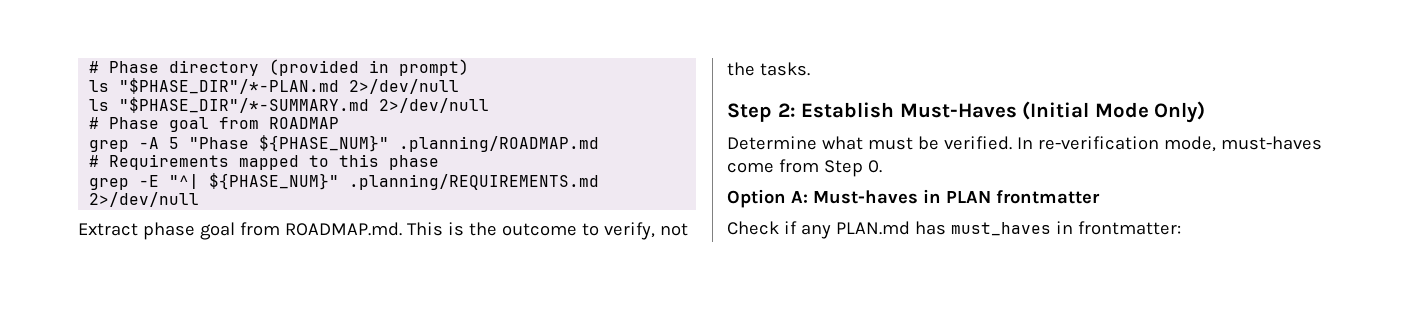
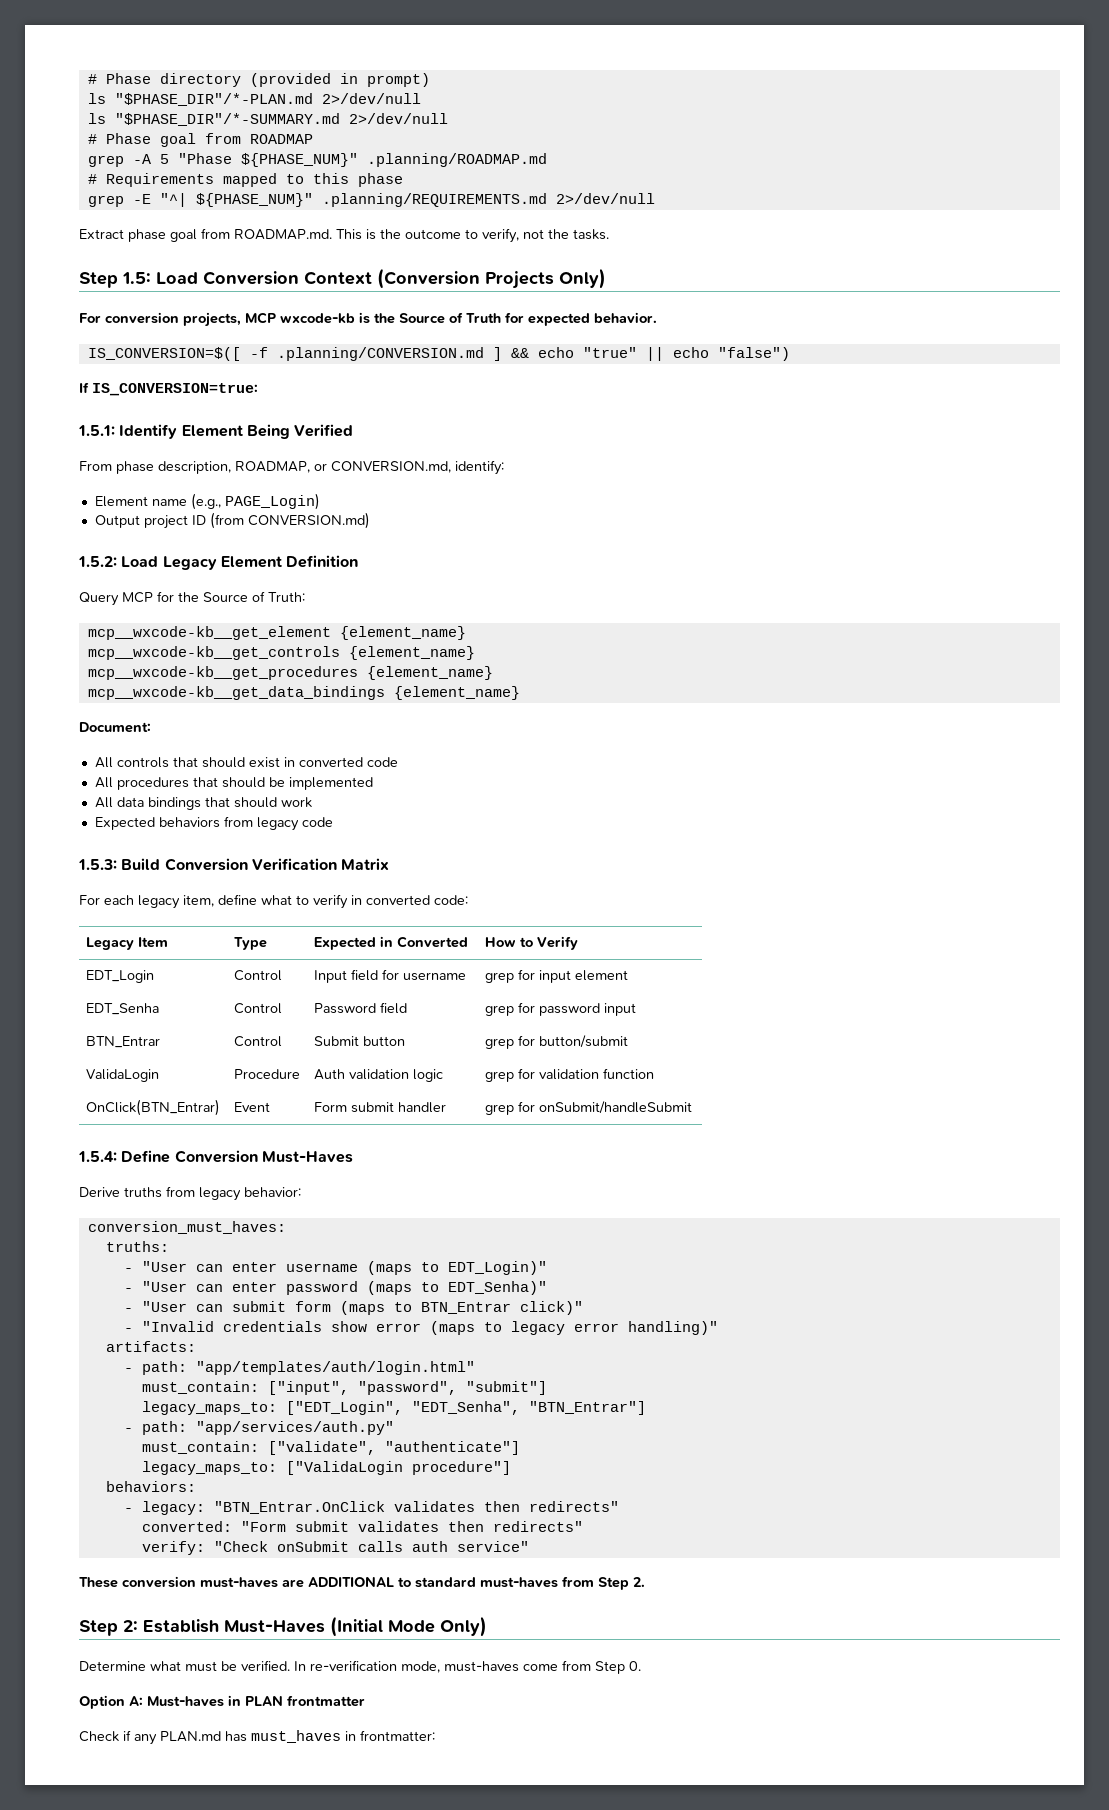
(810, 69) none -> [79,268,606,289] [79,312,657,327] [87,347,790,361] [79,382,258,396] [78,424,354,439] [79,460,504,475] [94,493,320,510] [94,512,370,529] [78,555,359,570] [79,591,305,606] [87,626,466,640] [87,646,475,660] [87,666,493,680] [87,686,520,700] [79,722,151,733] [94,757,398,768] [94,777,373,790] [94,797,312,810] [94,816,333,831] [78,858,390,871] [79,894,468,909] [85,937,168,950] [233,937,267,950] [313,936,468,950] [484,936,578,950] [85,970,154,983] [233,970,282,981] [313,969,466,983] [484,969,628,983] [85,1003,159,1015] [233,1003,282,1014] [313,1002,407,1014] [484,1002,636,1016] [85,1036,160,1048] [233,1036,282,1047] [313,1036,405,1046] [484,1035,628,1049] [85,1069,159,1082] [233,1069,300,1079] [313,1069,443,1082] [484,1068,654,1082] [85,1099,220,1116] [233,1102,270,1112] [313,1102,446,1113] [484,1101,692,1115] [78,1150,353,1163] [79,1186,301,1201] [87,1221,286,1234] [105,1241,169,1252] [123,1261,547,1275] [123,1281,547,1295] [123,1301,583,1315] [123,1321,718,1335] [105,1341,196,1352] [123,1361,475,1375] [141,1381,547,1395] [141,1401,646,1415] [123,1421,394,1435] [141,1441,520,1455] [141,1461,511,1475] [105,1481,196,1492] [123,1501,619,1515] [141,1521,583,1532] [141,1541,529,1555] [79,1576,645,1590] // Step 1.5: Load Conversion Context (Conversion Projects Only) // For conversion projects, MCP wxcode-kb is the Source of Truth for expected behavior. // IS_CONVERSION=$([ -f .planning/CONVERSION.md ] && echo "true" || echo "false") // If IS_CONVERSION=true: // 1.5.1: Identify Element Being Verified // From phase description, ROADMAP, or CONVERSION.md, identify: // Element name (e.g., PAGE_Login) // Output project ID (from CONVERSION.md) // 1.5.2: Load Legacy Element Definition // Query MCP for the Source of Truth: // mcp__wxcode-kb__get_element {element_name} // mcp__wxcode-kb__get_controls {element_name} // mcp__wxcode-kb__get_procedures {element_name} // mcp__wxcode-kb__get_data_bindings {element_name} // Document: // All controls that should exist in converted code // All procedures that should be implemented // All data bindings that should work // Expected behaviors from legacy code // 1.5.3: Build Conversion Verification Matrix // For each legacy item, define what to verify in converted code: // Legacy Item | Type | Expected in Converted | How to Verify // EDT_Login | Control | Input field for username | grep for input element // EDT_Senha | Control | Password field | grep for password input // BTN_Entrar | Control | Submit button | grep for button/submit // ValidaLogin | Procedure | Auth validation logic | grep for validation function // OnClick(BTN_Entrar) | Event | Form submit handler | grep for onSubmit/handleSubmit // 1.5.4: Define Conversion Must-Haves // Derive truths from legacy behavior: // conversion_must_haves: // truths: // - "User can enter username (maps to EDT_Login)" // - "User can enter password (maps to EDT_Senha)" // - "User can submit form (maps to BTN_Entrar click)" // - "Invalid credentials show error (maps to legacy error handling)" // artifacts: // - path: "app/templates/auth/login.html" // must_contain: ["input", "password", "submit"] // legacy_maps_to: ["EDT_Login", "EDT_Senha", "BTN_Entrar"] // - path: "app/services/auth.py" // must_contain: ["validate", "authenticate"] // legacy_maps_to: ["ValidaLogin procedure"] // behaviors: // - legacy: "BTN_Entrar.OnClick validates then redirects" // converted: "Form submit validates then redirects" // verify: "Check onSubmit calls auth service" // These conversion must-haves are ADDITIONAL to standard must-haves from Step 2.

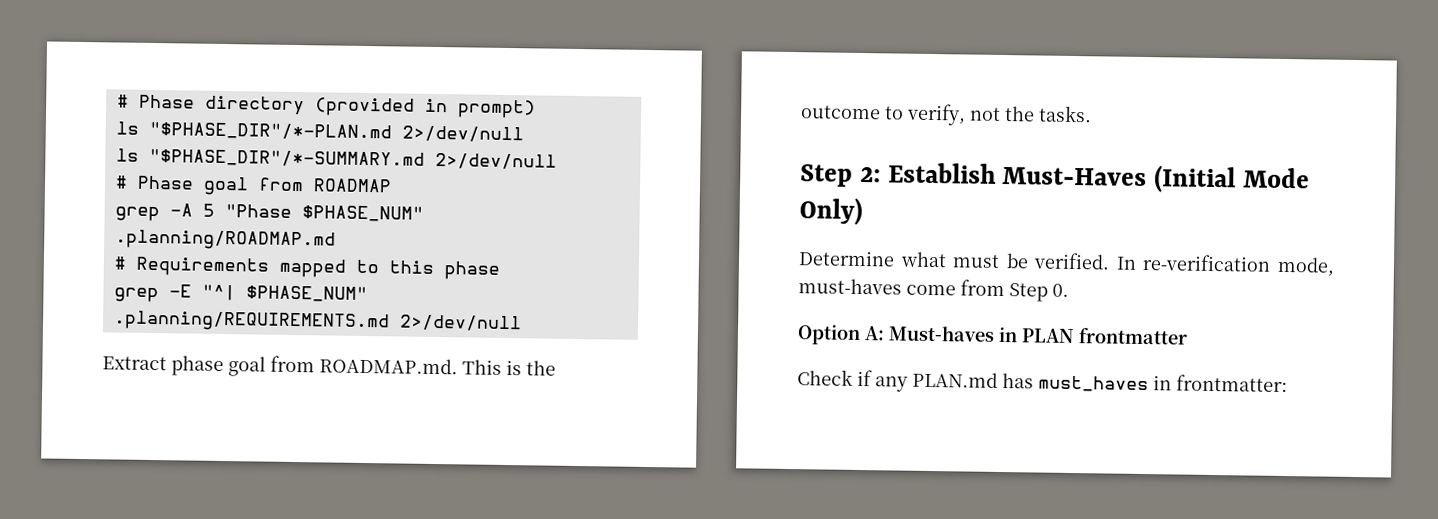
[240,153,358,167] ${PHASE_NUM}" -> [301,205,424,222] $PHASE_NUM"
[195,193,313,207] ${PHASE_NUM}" -> [245,285,368,303] $PHASE_NUM"
[79,268,606,289] [79,312,657,327] [87,347,790,361] [79,382,258,396] [78,424,354,439] [79,460,504,475] [94,493,320,510] [94,512,370,529] [78,555,359,570] [79,591,305,606] [87,626,466,640] [87,646,475,660] [87,666,493,680] [87,686,520,700] [79,722,151,733] [94,757,398,768] [94,777,373,790] [94,797,312,810] [94,816,333,831] [78,858,390,871] [79,894,468,909] [85,937,168,950] [233,937,267,950] [313,936,468,950] [484,936,578,950] [85,970,154,983] [233,970,282,981] [313,969,466,983] [484,969,628,983] [85,1003,159,1015] [233,1003,282,1014] [313,1002,407,1014] [484,1002,636,1016] [85,1036,160,1048] [233,1036,282,1047] [313,1036,405,1046] [484,1035,628,1049] [85,1069,159,1082] [233,1069,300,1079] [313,1069,443,1082] [484,1068,654,1082] [85,1099,220,1116] [233,1102,270,1112] [313,1102,446,1113] [484,1101,692,1115] [78,1150,353,1163] [79,1186,301,1201] [87,1221,286,1234] [105,1241,169,1252] [123,1261,547,1275] [123,1281,547,1295] [123,1301,583,1315] [123,1321,718,1335] [105,1341,196,1352] [123,1361,475,1375] [141,1381,547,1395] [141,1401,646,1415] [123,1421,394,1435] [141,1441,520,1455] [141,1461,511,1475] [105,1481,196,1492] [123,1501,619,1515] [141,1521,583,1532] [141,1541,529,1555] [79,1576,645,1590] // Step 1.5: Load Conversion Context (Conversion Projects Only) // For conversion projects, MCP wxcode-kb is the Source of Truth for expected behavior. // IS_CONVERSION=$([ -f .planning/CONVERSION.md ] && echo "true" || echo "false") // If IS_CONVERSION=true: // 1.5.1: Identify Element Being Verified // From phase description, ROADMAP, or CONVERSION.md, identify: // Element name (e.g., PAGE_Login) // Output project ID (from CONVERSION.md) // 1.5.2: Load Legacy Element Definition // Query MCP for the Source of Truth: // mcp__wxcode-kb__get_element {element_name} // mcp__wxcode-kb__get_controls {element_name} // mcp__wxcode-kb__get_procedures {element_name} // mcp__wxcode-kb__get_data_bindings {element_name} // Document: // All controls that should exist in converted code // All procedures that should be implemented // All data bindings that should work // Expected behaviors from legacy code // 1.5.3: Build Conversion Verification Matrix // For each legacy item, define what to verify in converted code: // Legacy Item | Type | Expected in Converted | How to Verify // EDT_Login | Control | Input field for username | grep for input element // EDT_Senha | Control | Password field | grep for password input // BTN_Entrar | Control | Submit button | grep for button/submit // ValidaLogin | Procedure | Auth validation logic | grep for validation function // OnClick(BTN_Entrar) | Event | Form submit handler | grep for onSubmit/handleSubmit // 1.5.4: Define Conversion Must-Haves // Derive truths from legacy behavior: // conversion_must_haves: // truths: // - "User can enter username (maps to EDT_Login)" // - "User can enter password (maps to EDT_Senha)" // - "User can submit form (maps to BTN_Entrar click)" // - "Invalid credentials show error (maps to legacy error handling)" // artifacts: // - path: "app/templates/auth/login.html" // must_contain: ["input", "password", "submit"] // legacy_maps_to: ["EDT_Login", "EDT_Senha", "BTN_Entrar"] // - path: "app/services/auth.py" // must_contain: ["validate", "authenticate"] // legacy_maps_to: ["ValidaLogin procedure"] // behaviors: // - legacy: "BTN_Entrar.OnClick validates then redirects" // converted: "Form submit validates then redirects" // verify: "Check onSubmit calls auth service" // These conversion must-haves are ADDITIONAL to standard must-haves from Step 2. -> (1092, 114) none

